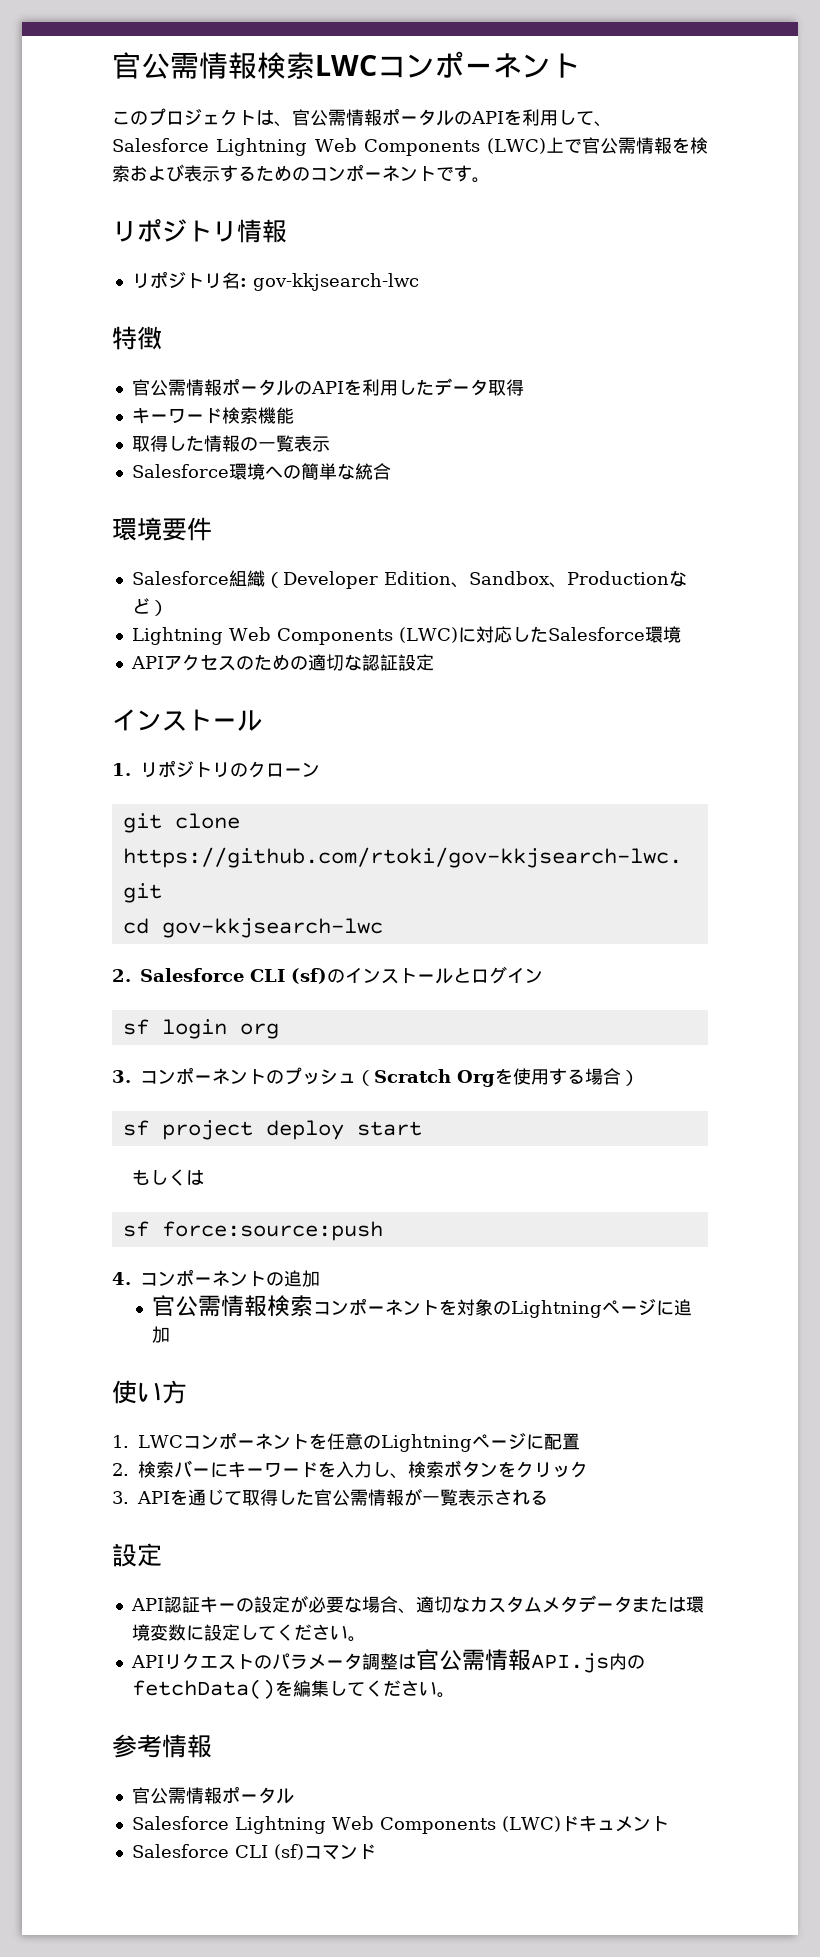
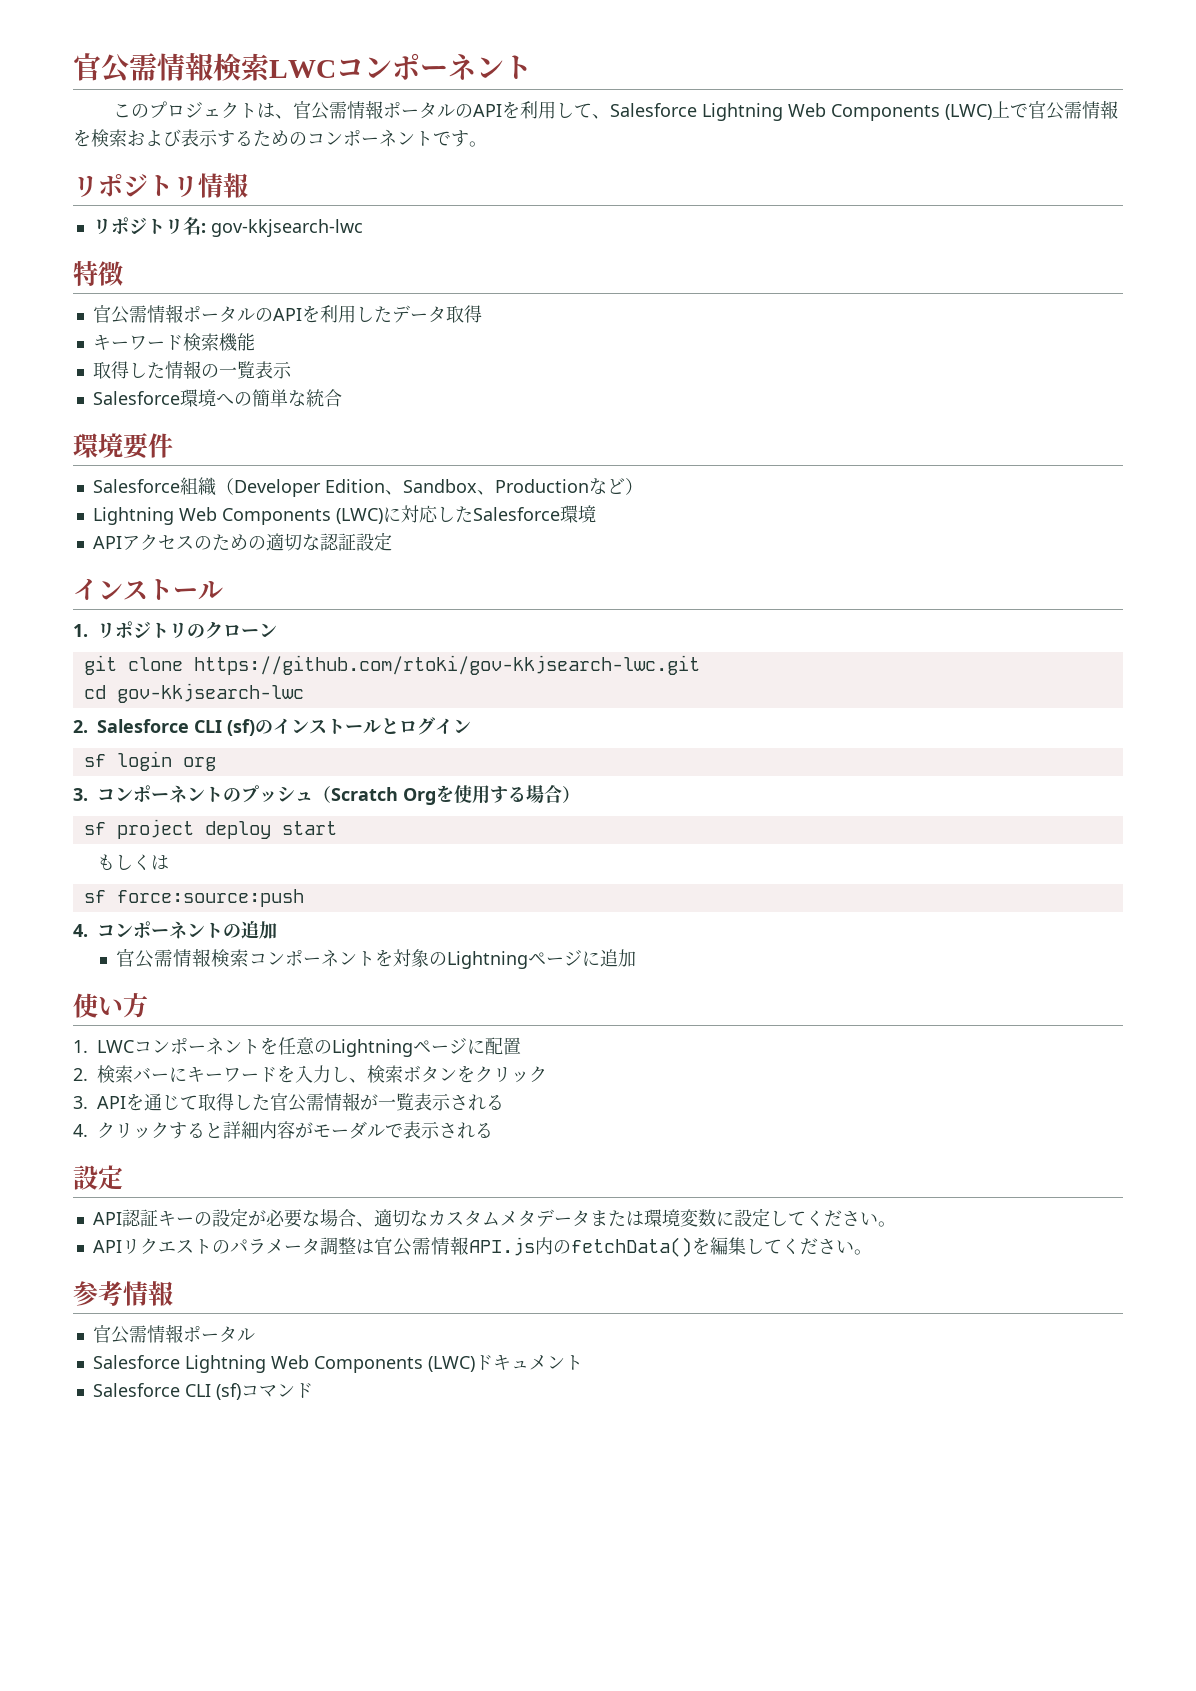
(548, 1497) none -> [73,1121,493,1139] // 4.クリックすると詳細内容がモーダルで表示される

